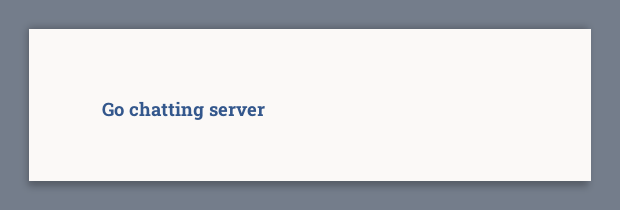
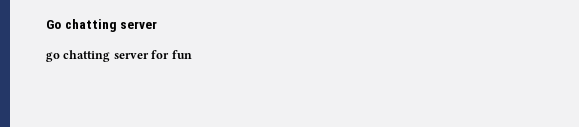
(265, 111) none -> [46,50,192,62] // go chatting server for fun

